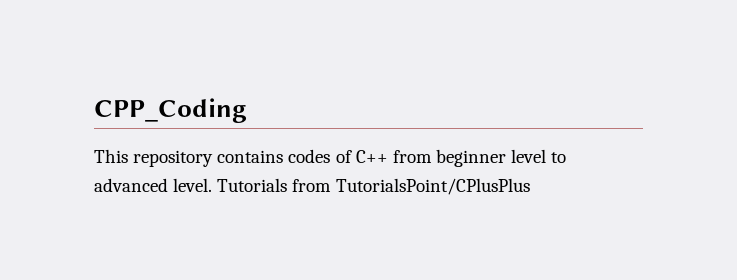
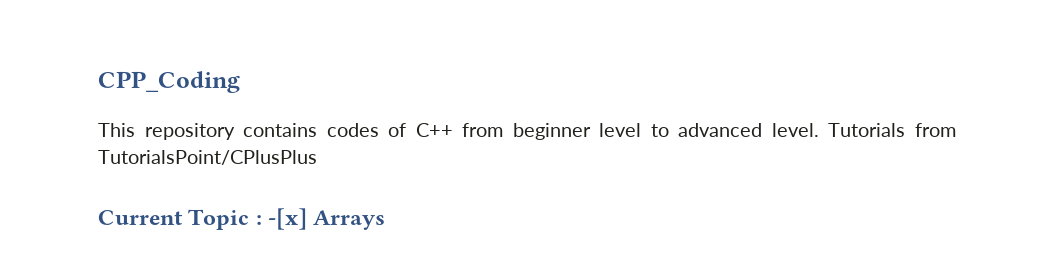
(530, 186) none -> [98,208,386,230] // Current Topic : -[x] Arrays

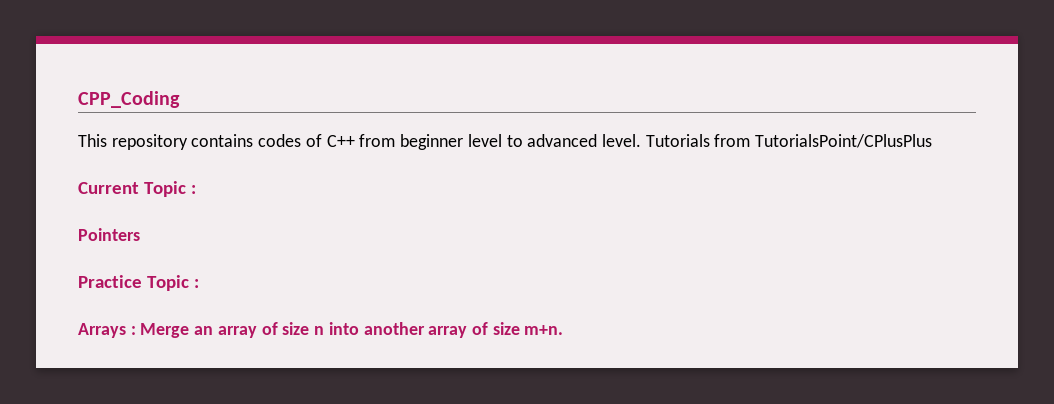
[268,208,386,230] -[x] Arrays -> [78,228,140,241] [78,275,199,291] [78,322,564,338] // Pointers // Practice Topic : // Arrays : Merge an array of size n into another array of size m+n.

